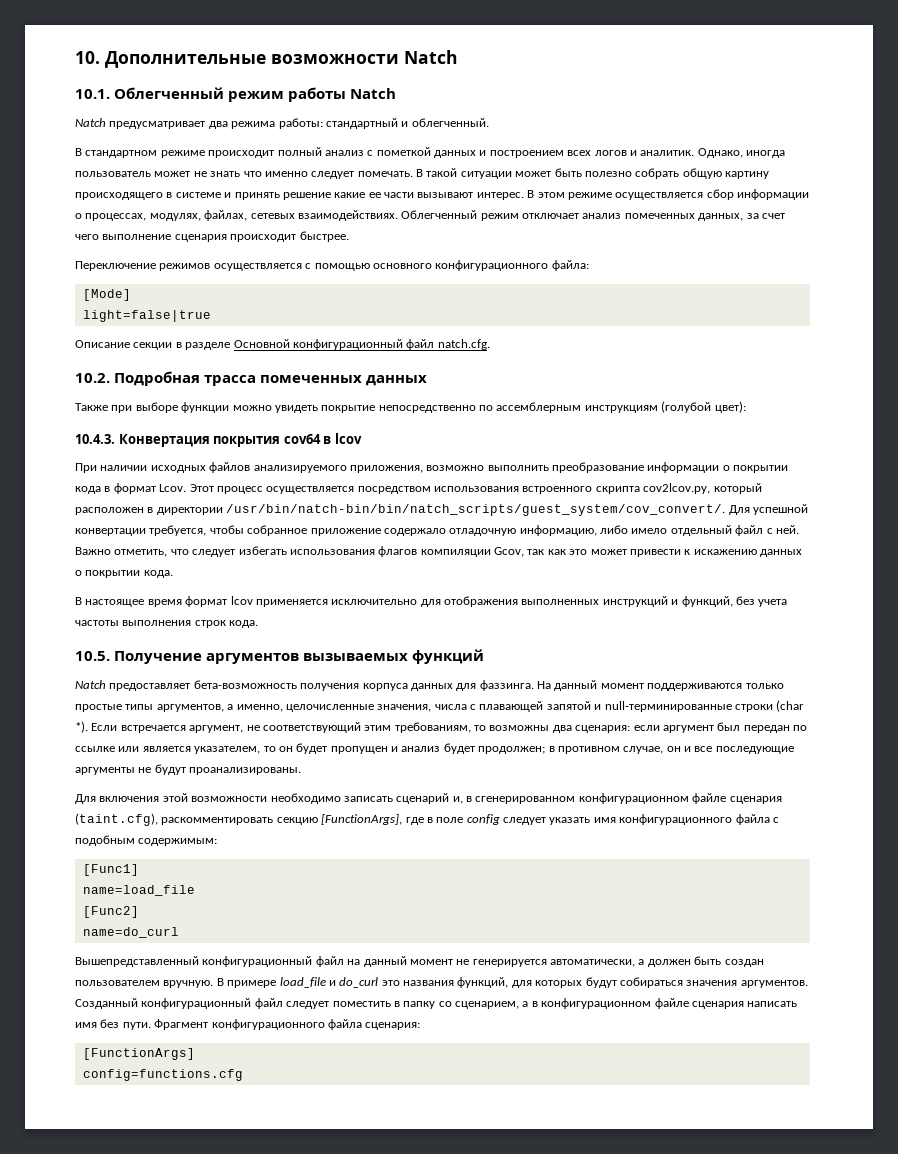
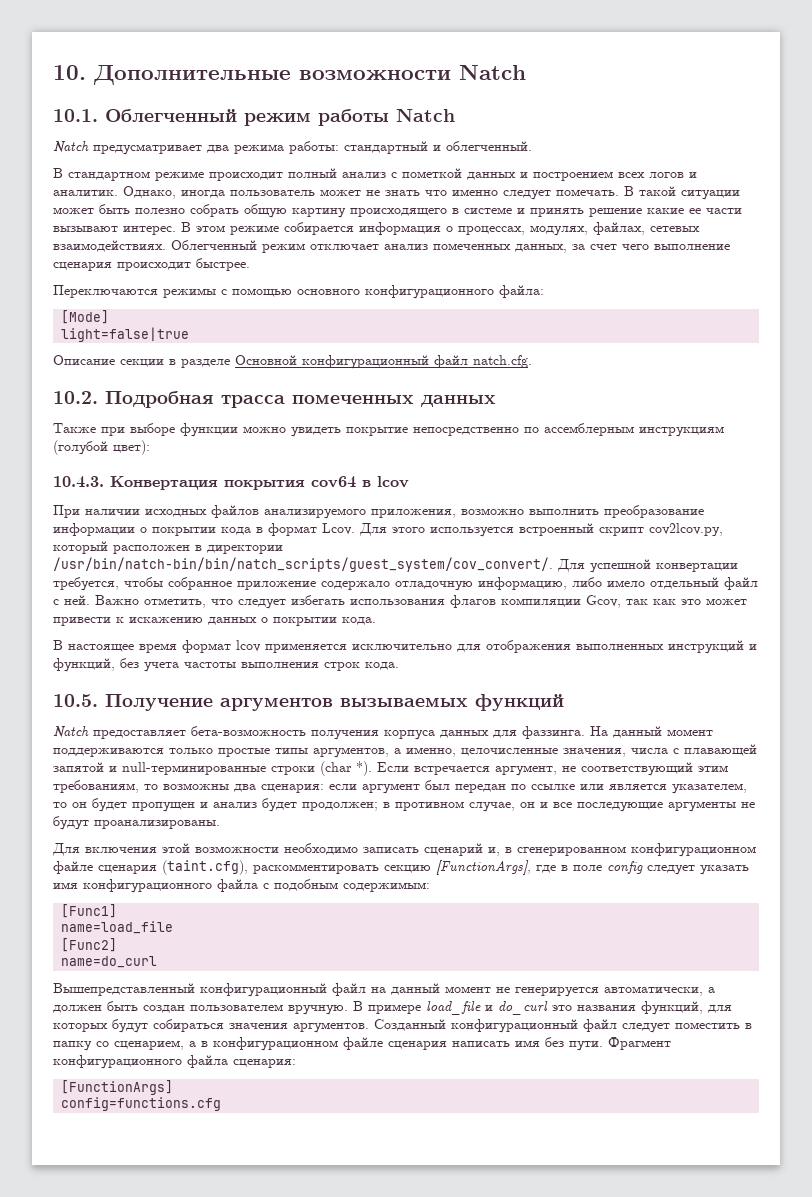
[615,189,809,200] осуществляется сбор информации -> [284,222,441,235] собирается информация
[75,261,302,271] Переключение режимов осуществляется -> [53,285,216,298] Переключаются режимы
[189,484,640,494] Этот процесс осуществляется посредством использования встроенного скрипта -> [359,523,644,537] Для этого используется встроенный скрипт

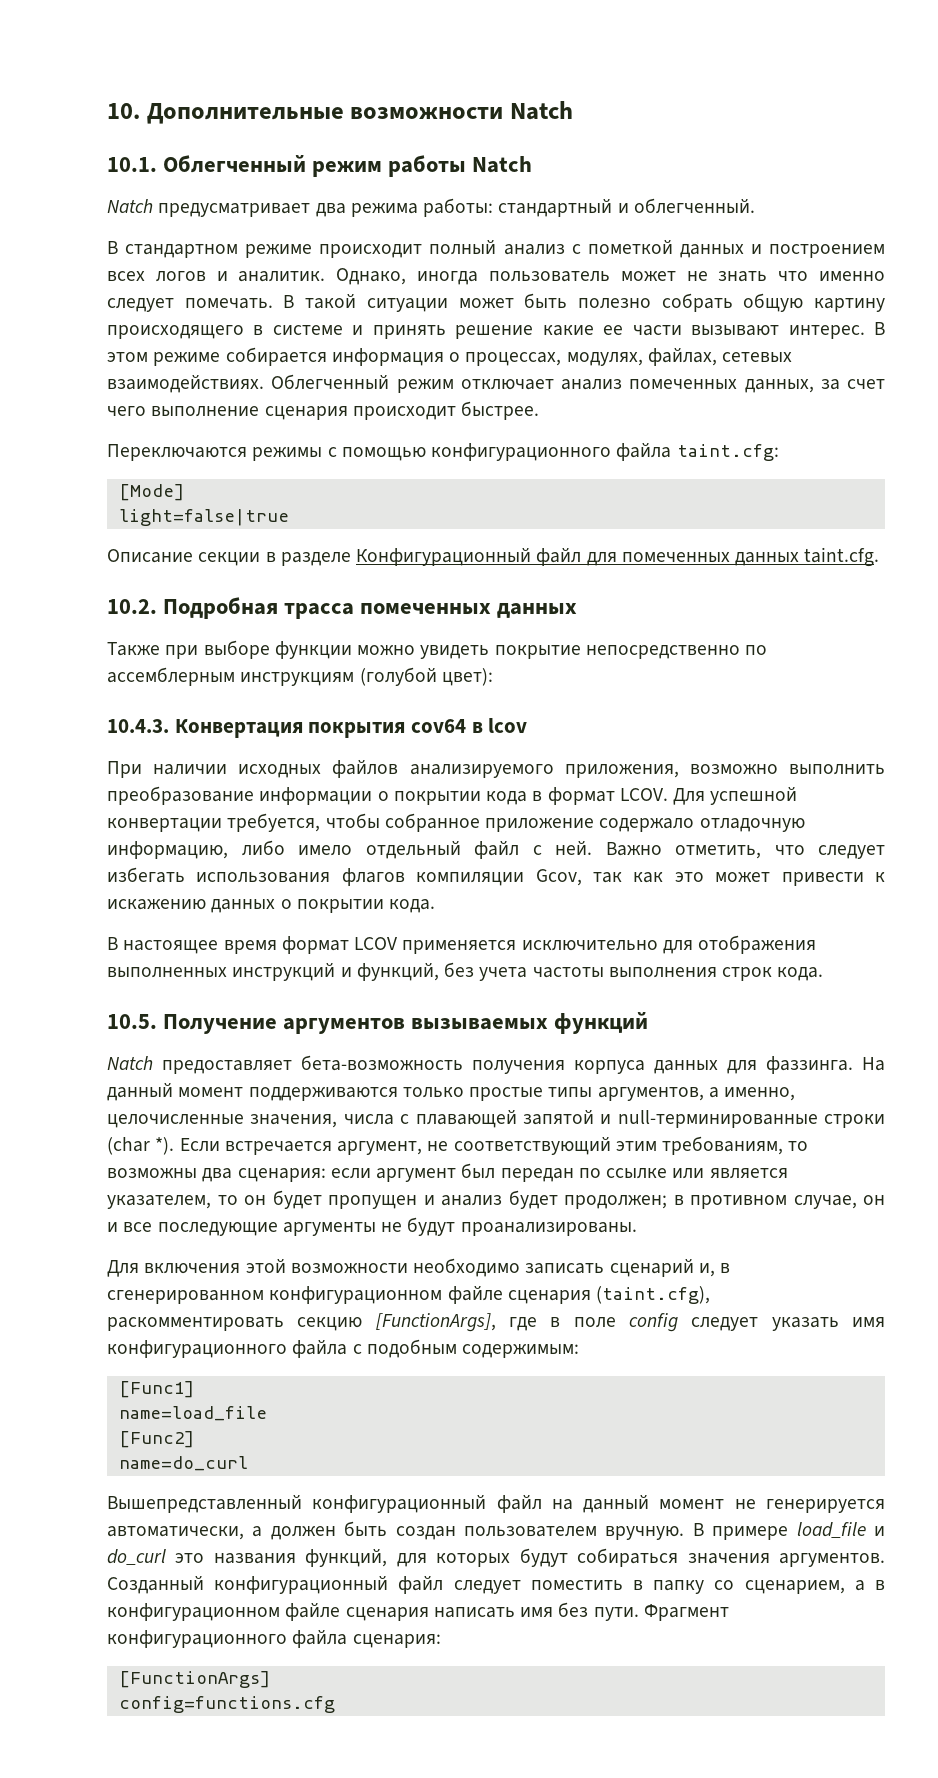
[297,285,544,299] основного конфигурационного файла: -> [431,442,779,461] конфигурационного файла taint.cfg:
[235,355,532,369] Основной конфигурационный файл natch.cfg. -> [356,547,880,567] Конфигурационный файл для помеченных данных taint.cfg.
[322,523,723,537] [53,541,283,554] [53,557,553,572] Lcov. Для этого используется встроенный скрипт cov2lcov.py, который расположен в директории /usr/bin/natch-bin/bin/natch_scripts/guest_system/cov_convert/. -> [619,788,668,801] LCOV.
[236,640,261,652] lcov -> [354,937,399,950] LCOV

